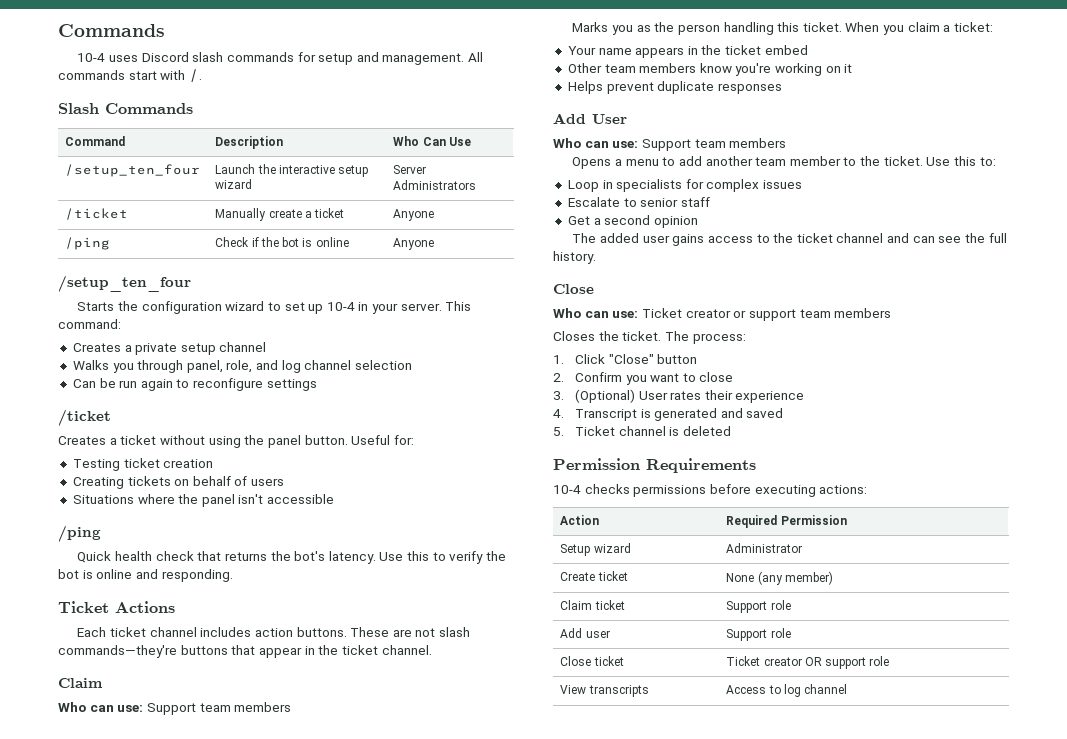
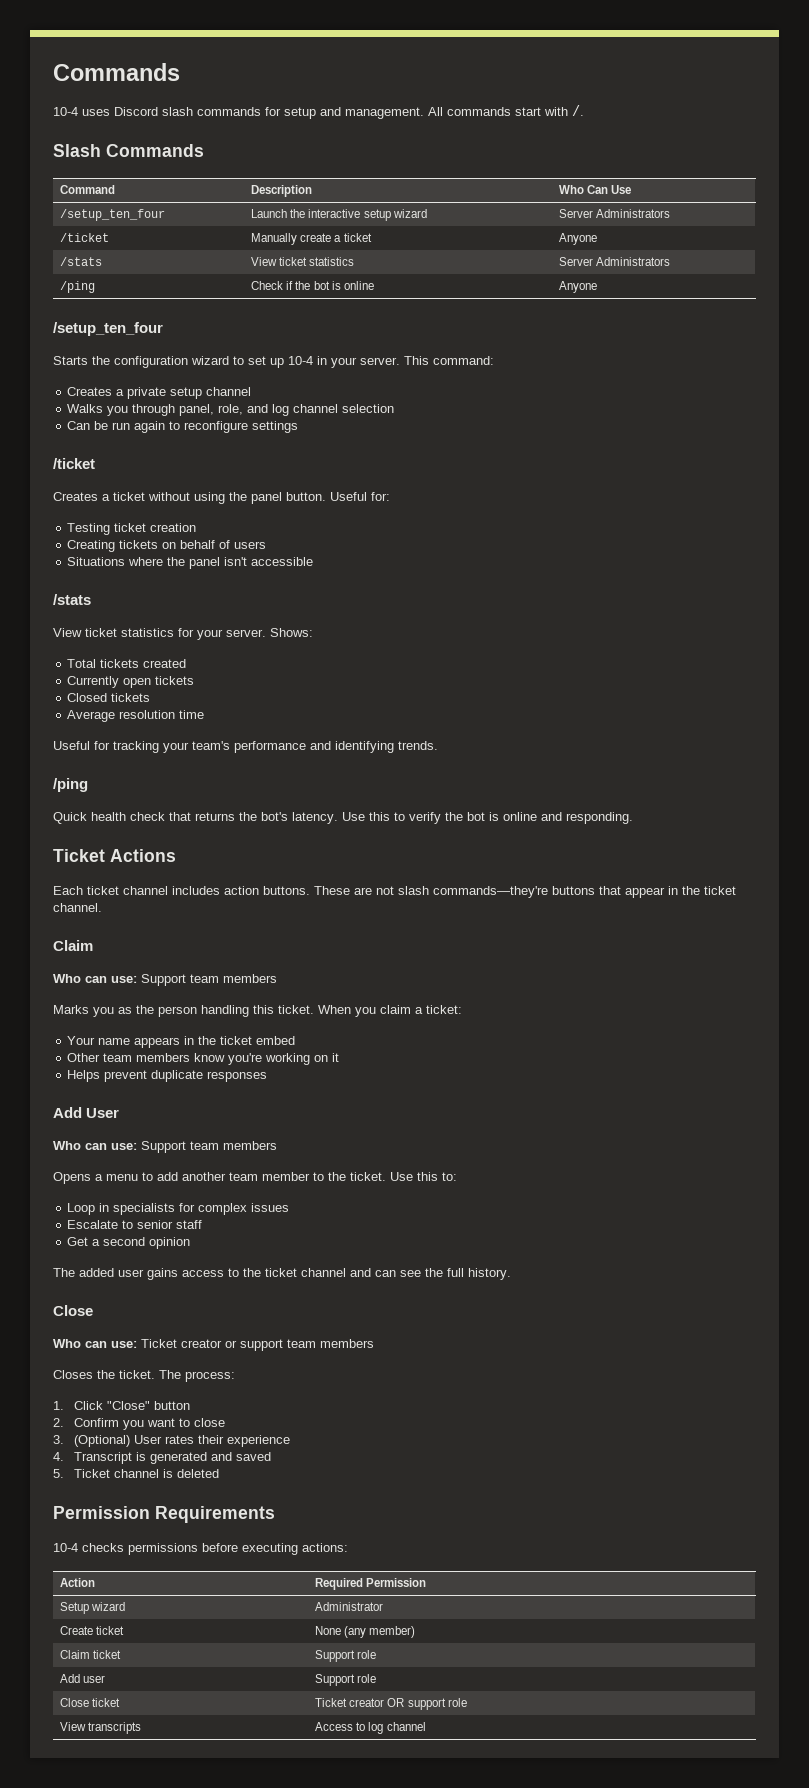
(435, 215) none -> [60,257,103,266] [251,257,355,266] [559,257,671,266] // /stats | View ticket statistics | Server Administrators
(335, 499) none -> [53,594,91,605] [53,628,313,640] [67,659,187,668] [67,676,195,688] [67,693,151,702] [67,710,205,722] [53,741,438,753] // /stats // View ticket statistics for your server. Shows: // Total tickets created // Currently open tickets // Closed tickets // Average resolution time // Useful for tracking your team's performance and identifying trends.

